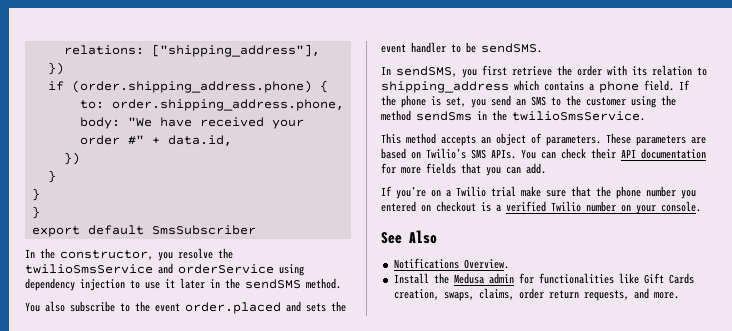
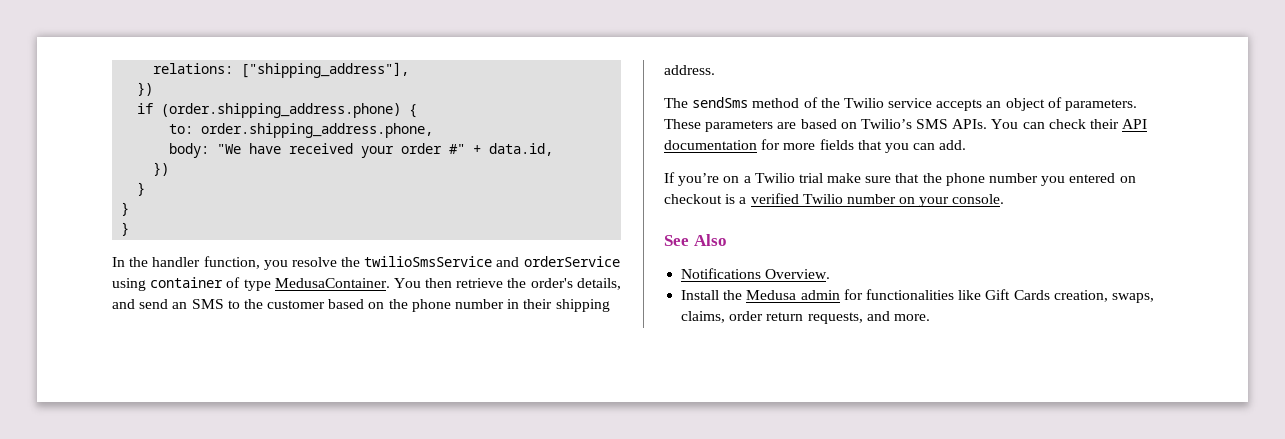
[31,225,256,237] // export default SmsSubscriber -> (130, 229) none
[60,250,153,260] constructor, -> [152,256,260,269] handler function,
[25,278,341,291] [25,301,346,314] [381,42,542,53] [381,65,707,78] [381,80,690,93] [381,95,486,108] dependency injection to use it later in the sendSMS method. // You also subscribe to the event order.placed and sets the event handler to be sendSMS. // In sendSMS, you first retrieve the order with its relation to shipping_address which contains a phone field. If the phone is set, you -> [150,277,621,291] [112,299,135,309] container of type MedusaContainer. You then retrieve the order's details, and
[631,95,676,108] [381,110,645,121] [381,133,436,144] using the method sendSms in the twilioSmsService. // This method -> [328,299,610,312] [664,65,715,75] [664,97,933,108] based on the phone number in their shipping address. // The sendSms method of the Twilio service

